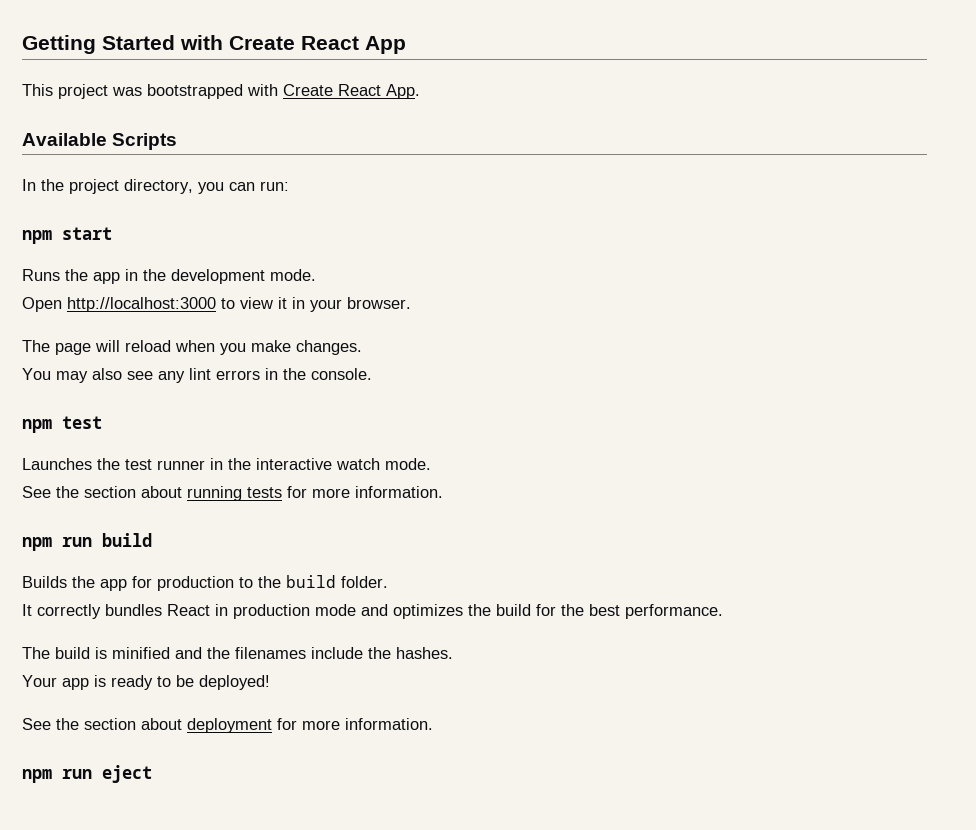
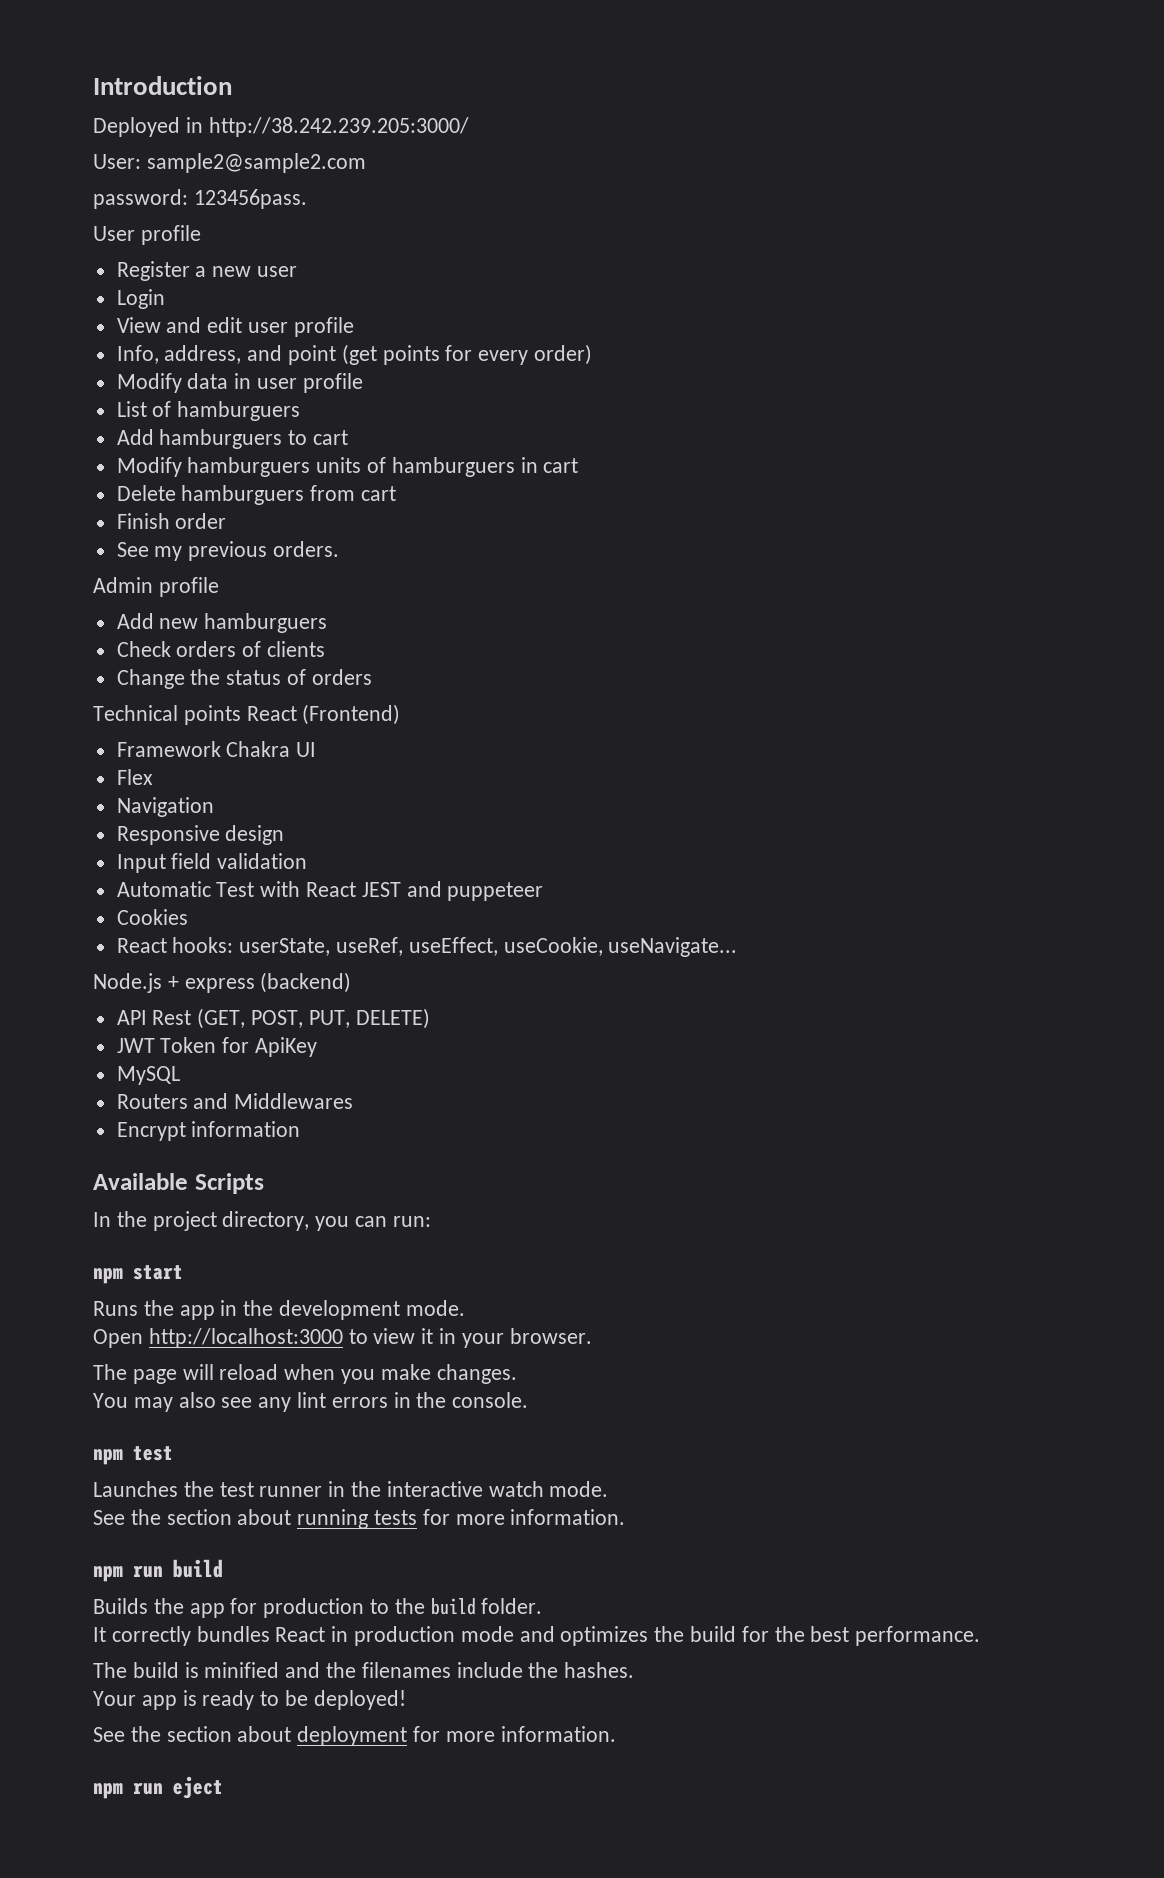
[22,35,406,54] [22,84,420,99] Getting Started with Create React App // This project was bootstrapped with Create React App. -> [93,76,232,95] [93,117,469,137] [93,153,366,173] [93,189,307,209] [93,225,201,245] [116,261,298,281] [116,289,165,309] [116,317,354,337] [116,344,593,365] [116,373,363,393] [116,401,301,421] [116,429,349,449] [116,457,579,477] [116,485,397,505] [116,513,227,529] [116,541,340,561] [93,577,219,597] [116,613,328,633] [116,641,326,657] [116,669,372,689] [93,704,401,725] [116,741,317,757] [116,769,153,785] [116,797,214,817] [116,825,285,845] [116,853,308,873] [116,881,544,901] [116,909,188,925] [116,937,738,957] [93,972,352,993] [116,1008,430,1029] [116,1037,318,1057] [116,1066,180,1085] [116,1093,354,1109] [116,1121,301,1141] Introduction // Deployed in http://38.242.239.205:3000/ // User: sample2@sample2.com // password: 123456pass. // User profile // Register a new user // Login // View and edit user profile // Info, address, and point (get points for every order) // Modify data in user profile // List of hamburguers // Add hamburguers to cart // Modify hamburguers units of hamburguers in cart // Delete hamburguers from cart // Finish order // See my previous orders. // Admin profile // Add new hamburguers // Check orders of clients // Change the status of orders // Technical points React (Frontend) // Framework Chakra UI // Flex // Navigation // Responsive design // Input field validation // Automatic Test with React JEST and puppeteer // Cookies // React hooks: userState, useRef, useEffect, useCookie, useNavigate... // Node.js + express (backend) // API Rest (GET, POST, PUT, DELETE) // JWT Token for ApiKey // MySQL // Routers and Middlewares // Encrypt information

